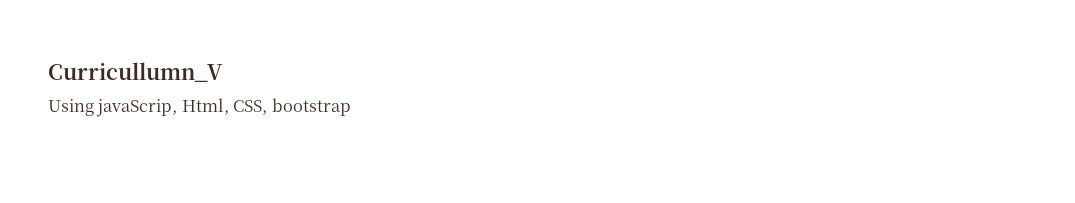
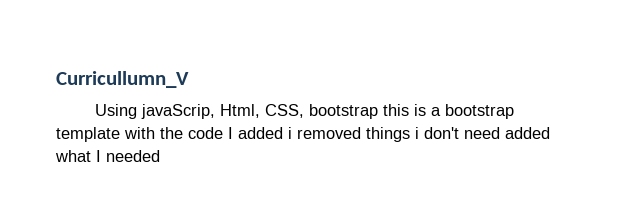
(351, 107) none -> [382,104,514,119] [56,127,550,142] [55,150,160,162] this is a bootstrap template with the code I added i removed things i don't need added what I needed

